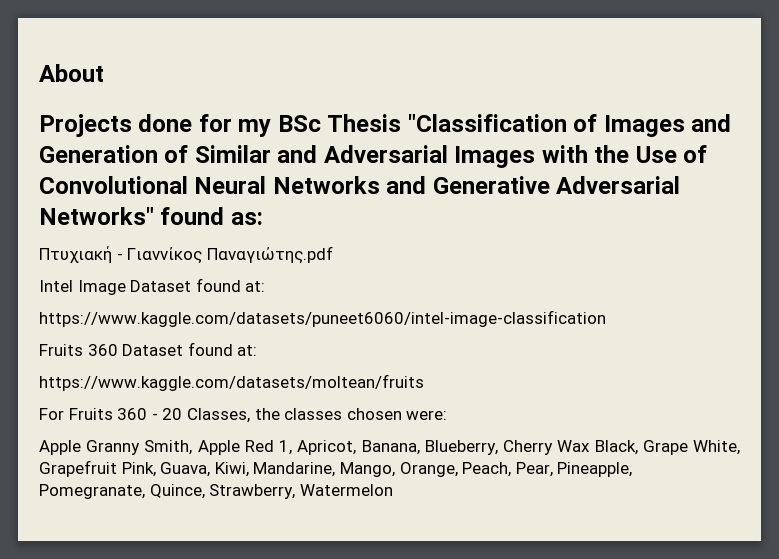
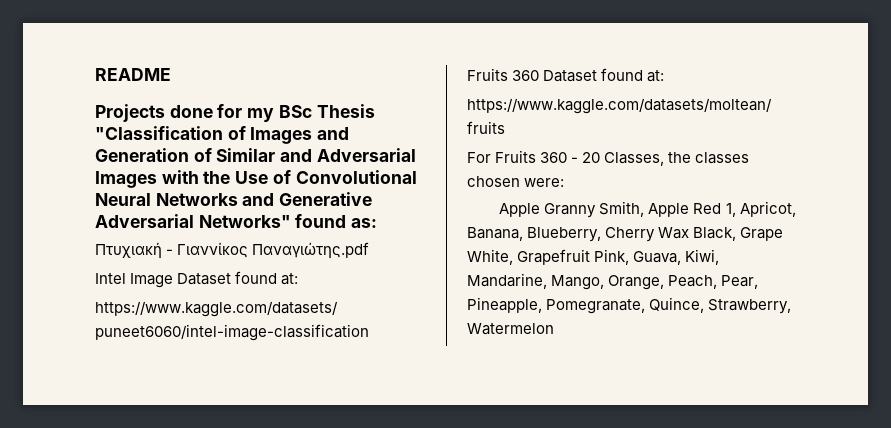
[39,64,104,82] About -> [95,68,171,81] README

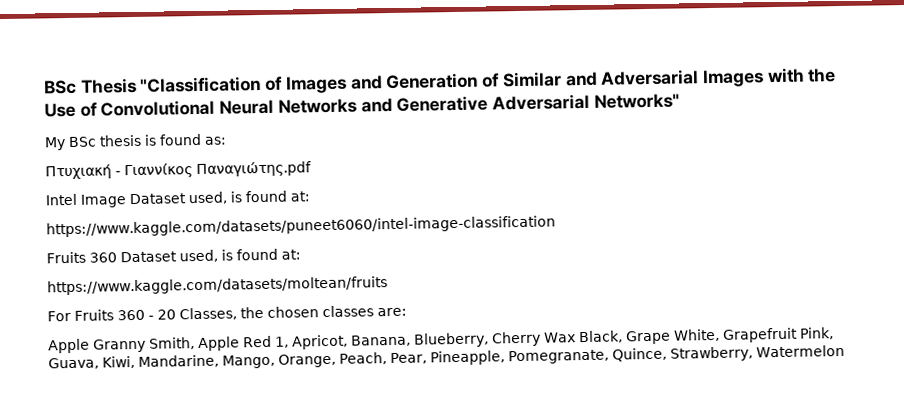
[95,68,171,81] [95,104,275,122] README // Projects done for my -> (44, 87) none
(291, 221) none -> [44,134,157,151] // My BSc thesis is
(232, 279) none -> [188,191,242,205] used, is
(598, 76) none -> [178,249,233,263] used, is
[695,152,750,164] [467,176,565,187] classes chosen were: -> [266,305,407,318] chosen classes are:

